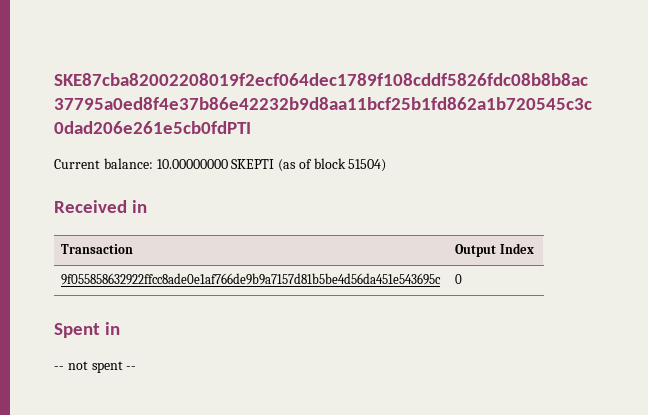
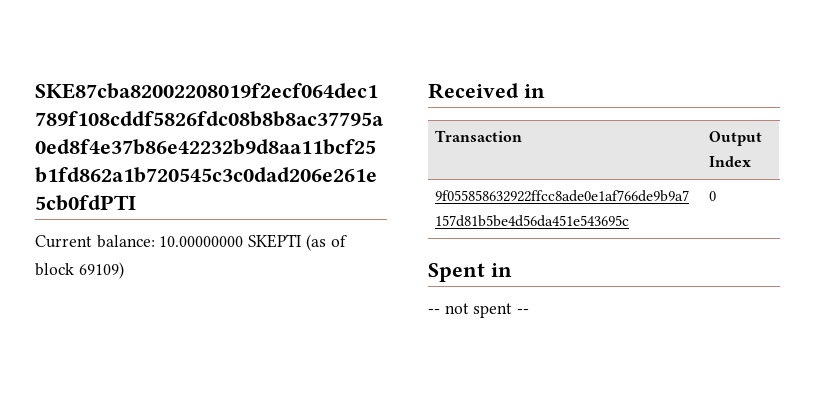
[348,159,387,172] 51504) -> [78,262,124,279] 69109)

